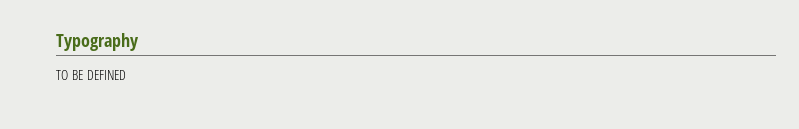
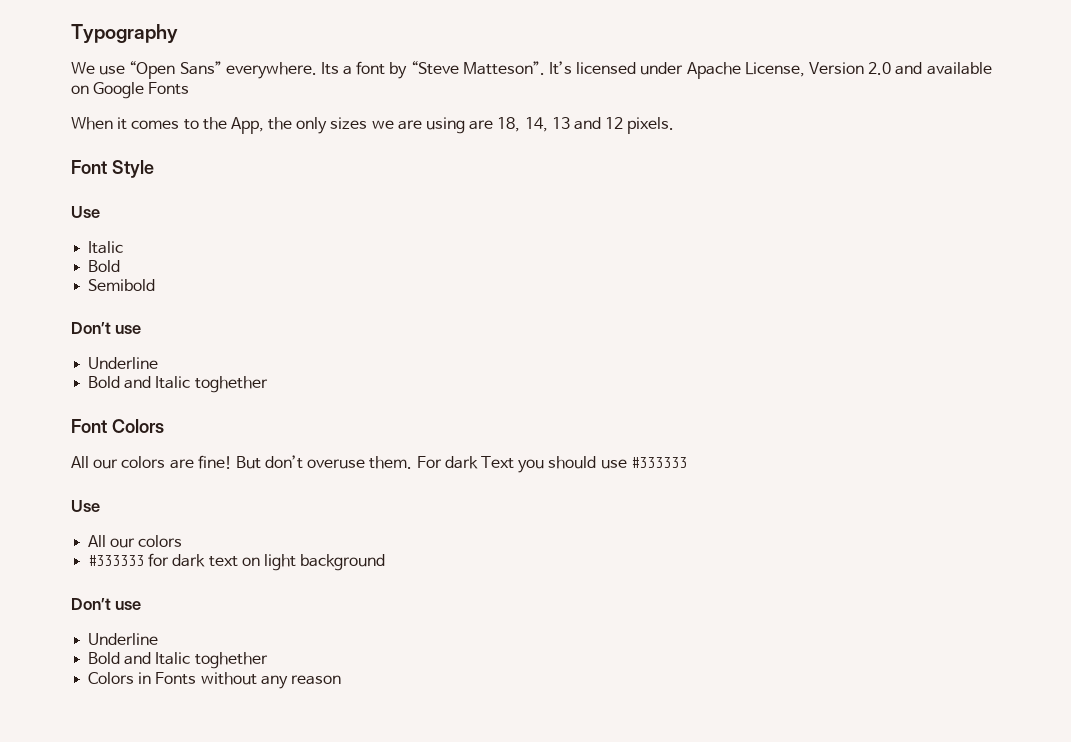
[56,70,126,80] TO BE DEFINED -> [71,61,992,79] [71,82,190,99] [71,117,675,134] [71,160,154,178] [71,206,100,218] [88,241,124,254] [88,260,121,272] [88,279,156,291] [71,322,142,334] [88,357,159,369] [88,376,268,393] [71,419,164,433] [71,455,687,473] [71,500,100,512] [88,535,183,548] [88,553,386,571] [71,598,142,610] [88,633,159,645] [88,652,268,669] [88,672,341,689] We use “Open Sans” everywhere. Its a font by “Steve Matteson”. It’s licensed under Apache License, Version 2.0 and available on Google Fonts // When it comes to the App, the only sizes we are using are 18, 14, 13 and 12 pixels. // Font Style // Use // Italic // Bold // Semibold // Don’t use // Underline // Bold and Italic toghether // Font Colors // All our colors are fine! But don’t overuse them. For dark Text you should use #333333 // Use // All our colors // #333333 for dark text on light background // Don’t use // Underline // Bold and Italic toghether // Colors in Fonts without any reason

